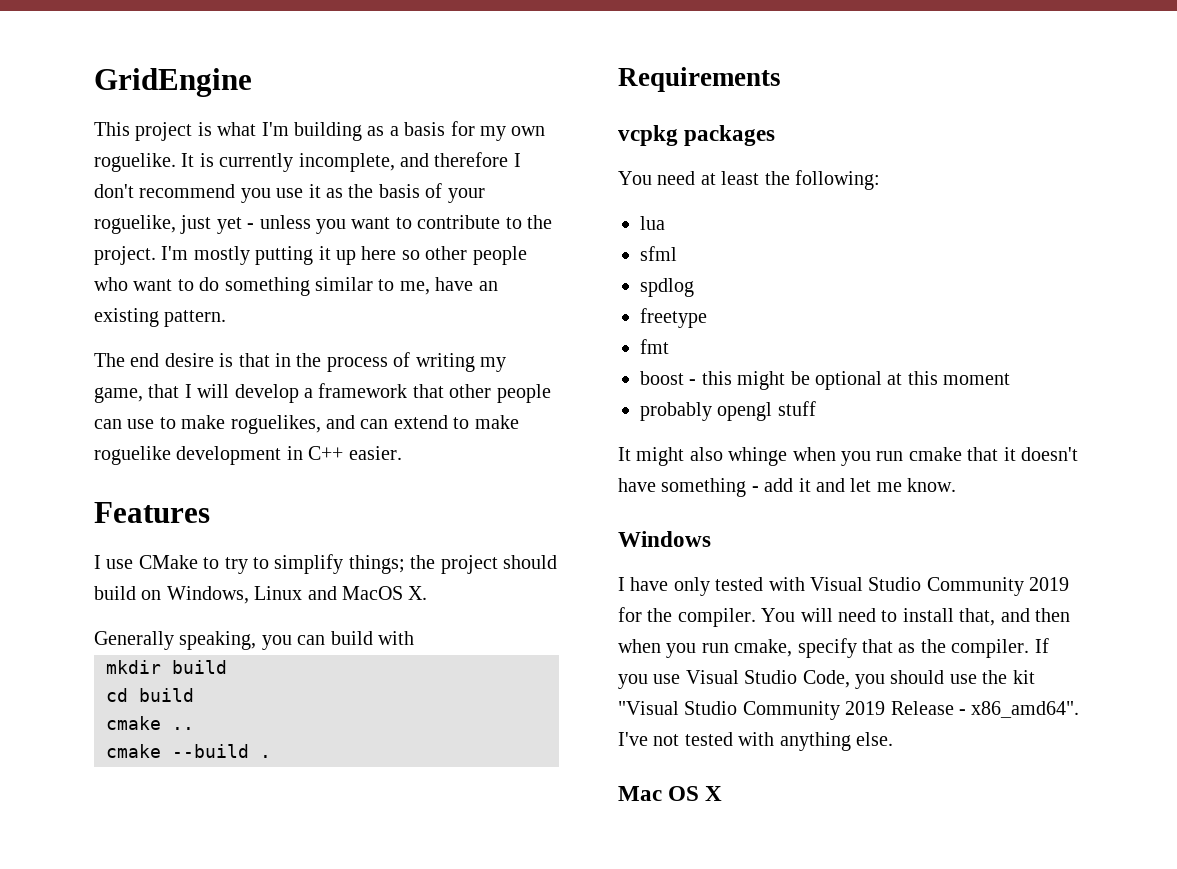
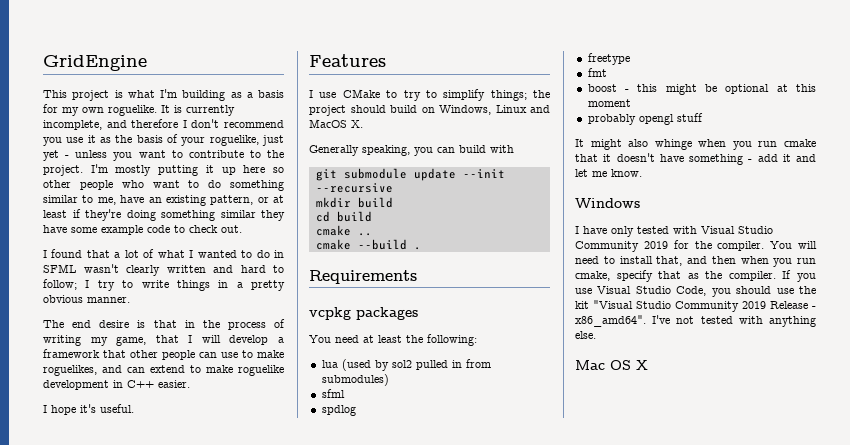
[164,310,227,327] pattern. -> [210,195,284,205] [43,209,285,221] [43,225,242,235] [43,249,285,258] [43,264,284,276] [43,279,285,291] [43,295,130,303] pattern, or at least if they're doing something similar they have some example code to check out. // I found that a lot of what I wanted to do in SFML wasn't clearly written and hard to follow; I try to write things in a pretty obvious manner.
(402, 453) none -> [43,404,134,415] // I hope it's useful.
(414, 638) none -> [315,168,505,181] [315,183,393,193] // git submodule update --init --recursive
(665, 223) none -> [341,359,491,371] [321,374,389,386] (used by sol2 pulled in from submodules)

